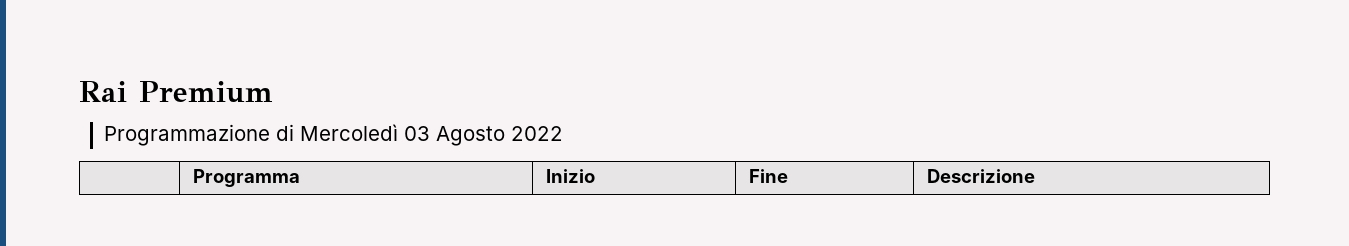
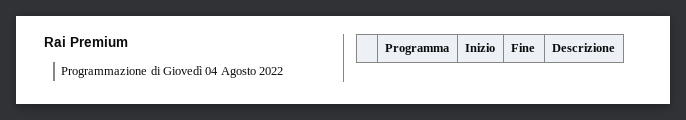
[299,124,430,141] Mercoledì 03 -> [163,66,219,75] Giovedì 04

